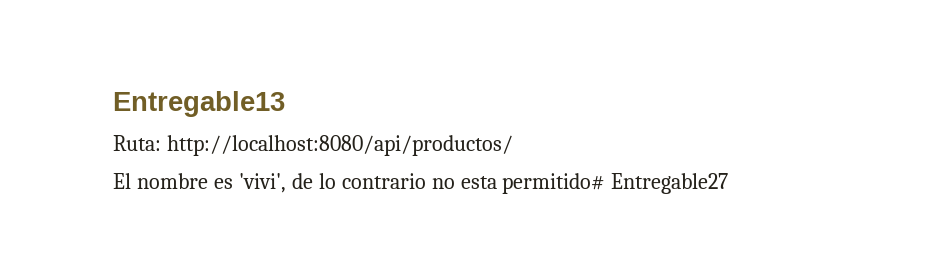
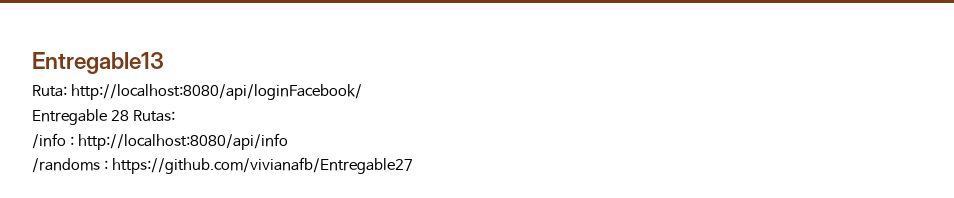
[166,135,513,156] [113,173,729,194] http://localhost:8080/api/productos/ // El nombre es 'vivi', de lo contrario no esta permitido# Entregable27 -> [70,84,362,100] [32,109,175,125] [32,133,288,150] [32,157,413,174] http://localhost:8080/api/loginFacebook/ // Entregable 28 Rutas: // /info : http://localhost:8080/api/info // /randoms : https://github.com/vivianafb/Entregable27

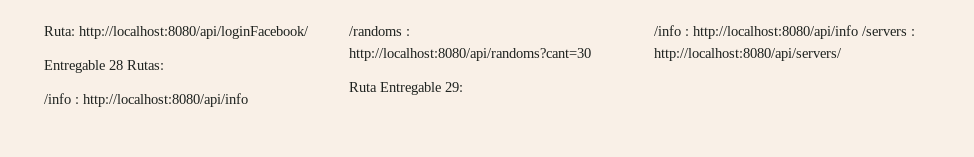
[32,52,164,74] Entregable13 // -> (44, 31) none
[111,157,413,174] https://github.com/vivianafb/Entregable27 -> [349,48,591,61] [349,82,463,95] [654,25,915,39] [654,48,842,61] http://localhost:8080/api/randoms?cant=30 // Ruta Entregable 29: // /info : http://localhost:8080/api/info /servers : http://localhost:8080/api/servers/

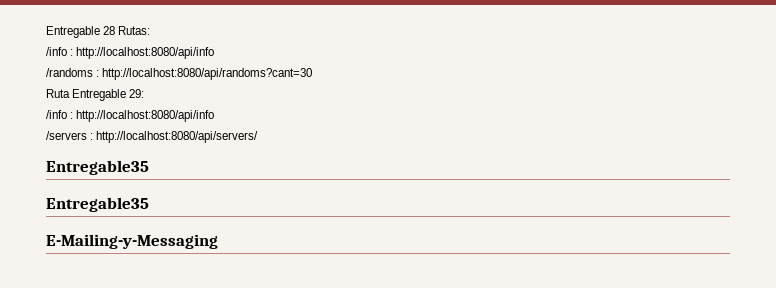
[44,26,309,39] Ruta: http://localhost:8080/api/loginFacebook/ // -> (46, 32) none
(858, 32) none -> (215, 116) //
(842, 54) none -> [46,160,149,175] [46,197,149,212] [46,234,218,249] // Entregable35 // Entregable35 // E-Mailing-y-Messaging

